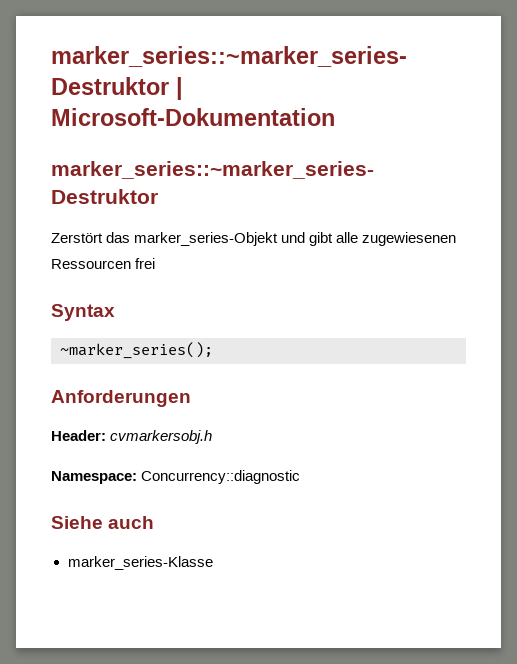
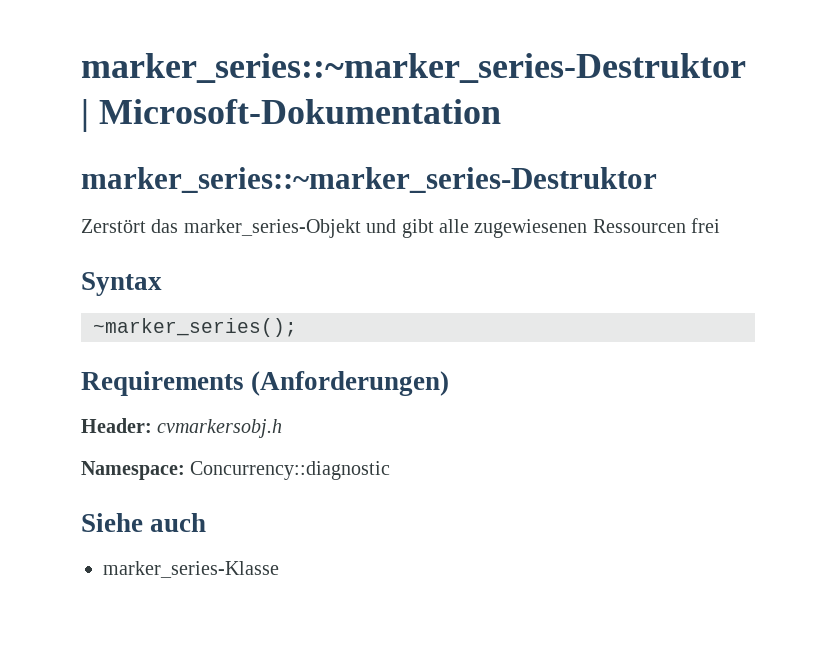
[51,390,191,407] Anforderungen -> [81,371,450,396] Requirements (Anforderungen)

